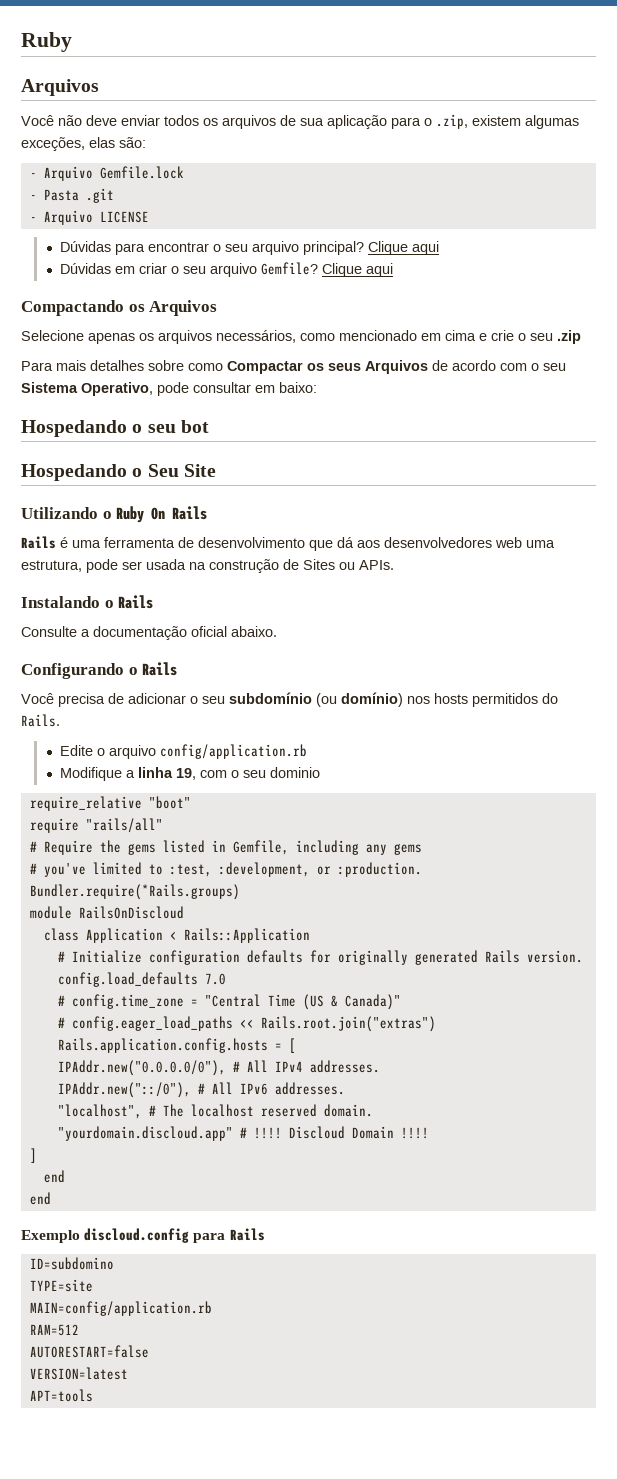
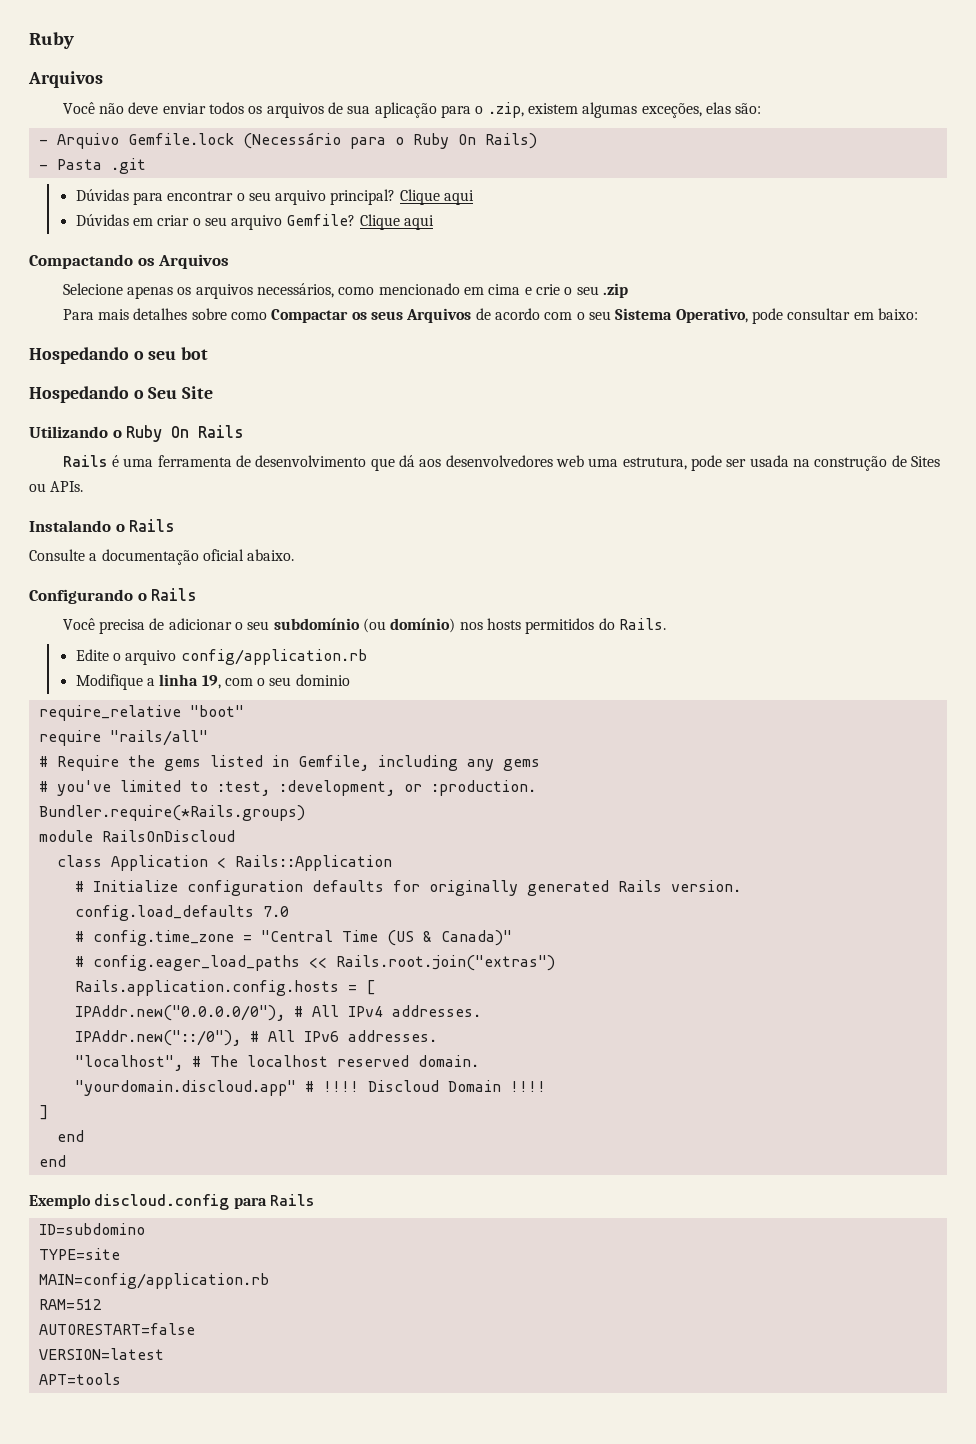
(184, 172) none -> [242,132,537,149] (Necessário para o Ruby On Rails)
[29,210,149,225] // - Arquivo LICENSE -> (146, 166) none

